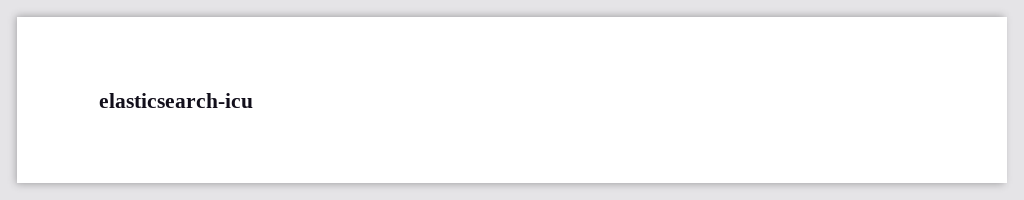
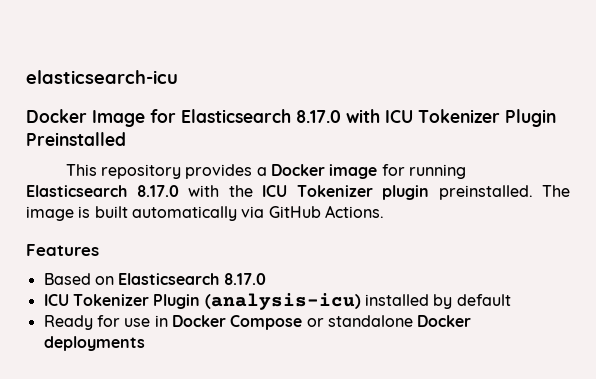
(253, 100) none -> [26,109,556,127] [26,132,126,146] [65,164,466,179] [26,185,570,200] [26,205,384,221] [26,244,99,256] [43,273,266,285] [43,293,511,310] [43,315,472,330] [43,336,145,351] // Docker Image for Elasticsearch 8.17.0 with ICU Tokenizer Plugin Preinstalled // This repository provides a Docker image for running Elasticsearch 8.17.0 with the ICU Tokenizer plugin preinstalled. The image is built automatically via GitHub Actions. // Features // Based on Elasticsearch 8.17.0 // ICU Tokenizer Plugin (analysis-icu) installed by default // Ready for use in Docker Compose or standalone Docker deployments

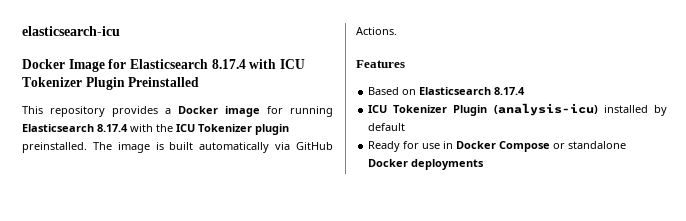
[296,110,341,123] 8.17.0 -> [211,59,246,69] 8.17.4
[136,185,179,197] 8.17.0 -> [97,124,128,132] 8.17.4
[223,273,266,285] 8.17.0 -> [494,87,526,95] 8.17.4

